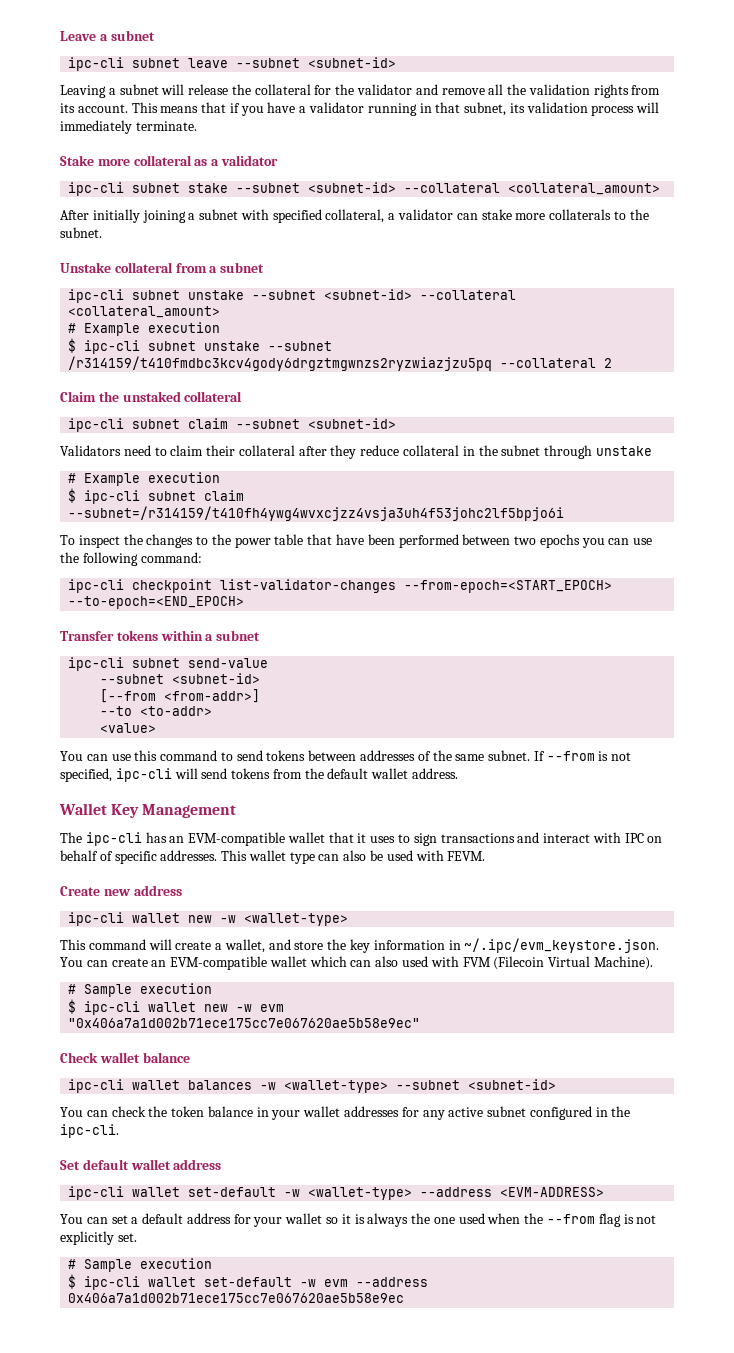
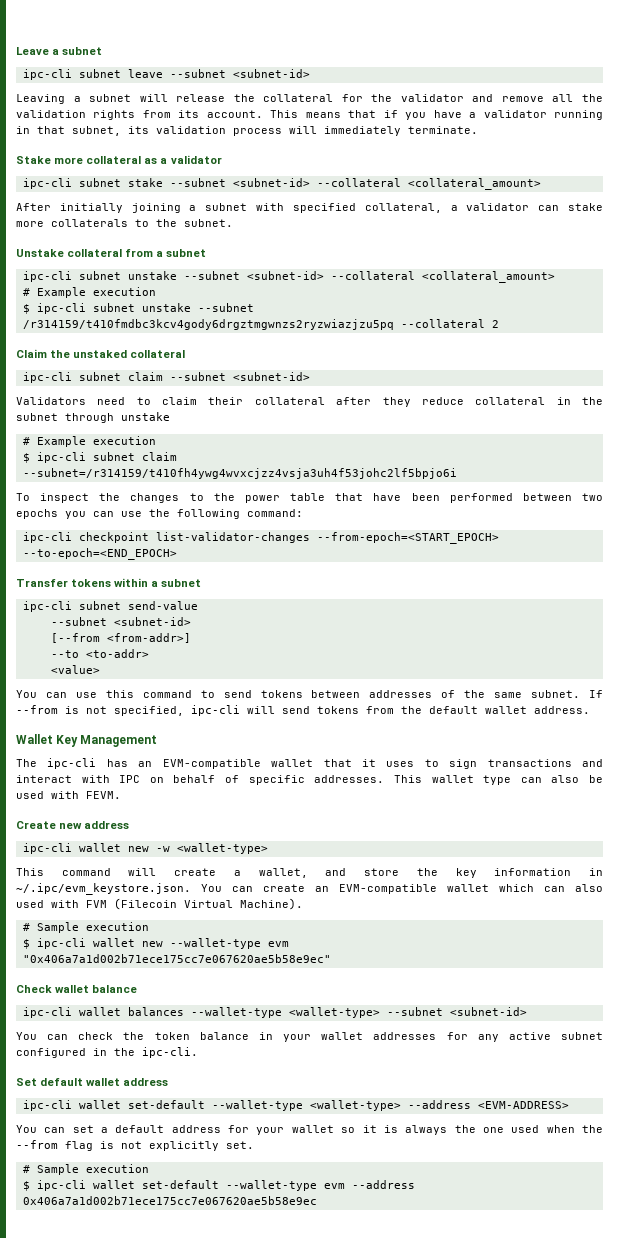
[236,1004,253,1012] -w -> [169,938,261,949] --wallet-type
[260,1082,277,1090] -w -> [190,1007,282,1018] --wallet-type
[284,1189,301,1197] -w -> [211,1100,303,1111] --wallet-type
[300,1279,317,1287] -w -> [225,1180,317,1191] --wallet-type

